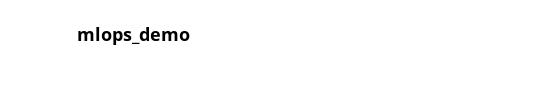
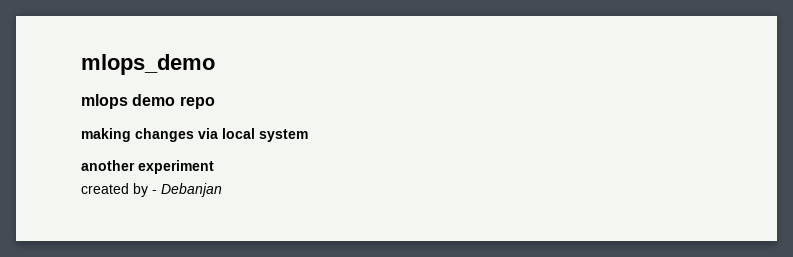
(190, 36) none -> [81,94,215,109] [81,128,308,142] [81,160,214,174] [81,183,222,197] // mlops demo repo // making changes via local system // another experiment // created by - Debanjan

